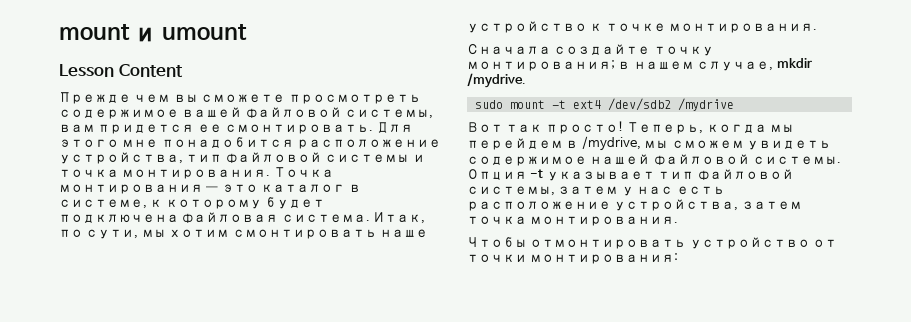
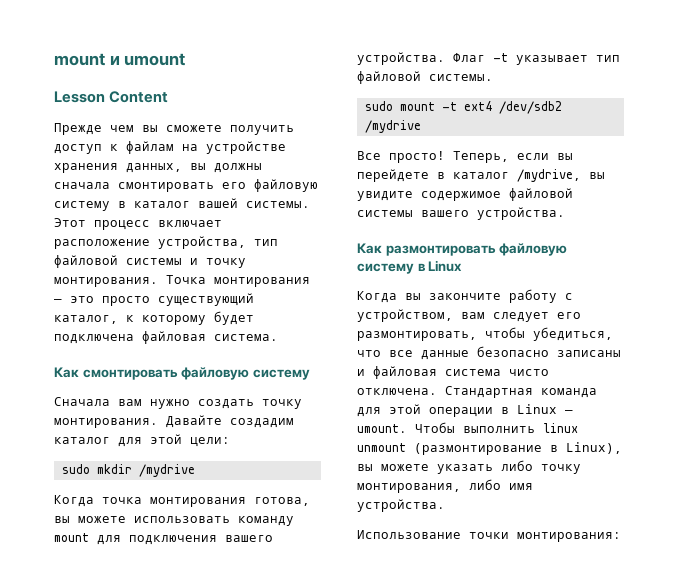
[288,94,421,104] [59,107,434,119] [59,122,413,134] [59,137,294,148] просмотреть содержимое вашей файловой системы, вам придется ее смонтировать. Для этого мне понадобится -> [230,125,294,135] [54,141,286,154] [54,163,262,173] [54,179,318,192] [54,198,310,211] [54,218,222,230] получить доступ к файлам на устройстве хранения данных, вы должны сначала смонтировать его файловую систему в каталог вашей системы. Этот процесс включает
[59,169,119,177] точка -> [206,258,246,268] точку
[261,184,361,193] [59,199,147,209] каталог в системе, -> [102,293,254,306] [54,315,118,324] просто существующий каталог,
[373,212,426,224] [59,229,428,239] [467,21,818,33] [467,44,714,56] [467,58,812,71] [467,73,526,88] Итак, по сути, мы хотим смонтировать наше устройство к точке монтирования. // Сначала создайте точку монтирования; в нашем случае, mkdir /mydrive. -> [54,367,310,380] [54,397,302,409] [54,415,294,428] [54,434,230,447] [61,464,195,477] [54,495,310,507] [54,516,294,526] [54,533,273,545] [357,52,620,65] [357,71,493,84] // Как смонтировать файловую систему // Сначала вам нужно создать точку монтирования. Давайте создадим каталог для этой цели: // sudo mkdir /mydrive // Когда точка монтирования готова, вы можете использовать команду mount для подключения вашего устройства. Флаг -t указывает тип файловой системы.
[467,121,794,134] [467,136,831,151] [467,154,842,166] [467,169,794,181] [467,186,725,196] [467,199,802,211] [467,216,679,226] [467,237,838,249] Вот так просто! Теперь, когда мы перейдем в /mydrive, мы сможем увидеть содержимое нашей файловой системы. Опция -t указывает тип файловой системы, затем у нас есть расположение устройства, затем точка монтирования. // Чтобы отмонтировать устройство от -> [357,151,573,163] [357,169,605,182] [357,188,573,201] [357,207,565,220] [357,243,568,256] [357,260,463,274] [357,289,573,303] [357,309,581,322] [357,327,613,341] [357,346,621,360] [357,366,549,379] [357,386,597,398] [357,404,573,417] [357,422,578,433] [357,442,622,455] [357,460,581,474] [357,479,533,493] [357,499,445,512] [357,530,461,539] Все просто! Теперь, если вы перейдете в каталог /mydrive, вы увидите содержимое файловой системы вашего устройства. // Как размонтировать файловую систему в Linux // Когда вы закончите работу с устройством, вам следует его размонтировать, чтобы убедиться, что все данные безопасно записаны и файловая система чисто отключена. Стандартная команда для этой операции в Linux — umount. Чтобы выполнить linux unmount (размонтирование в Linux), вы можете указать либо точку монтирования, либо имя устройства. // Использование

